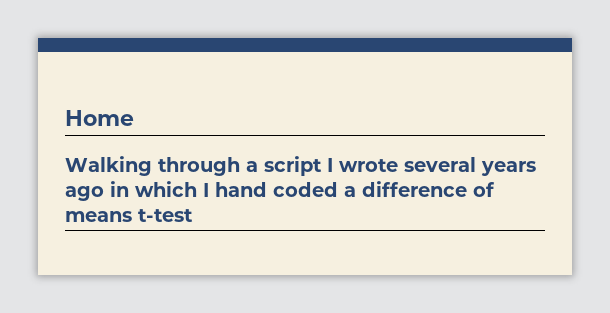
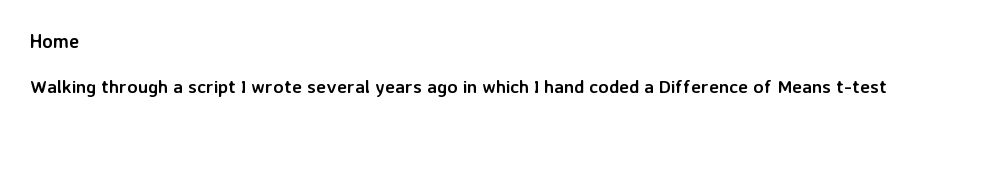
[362,181,495,197] [65,211,132,222] difference of means -> [658,80,831,93] Difference of Means

